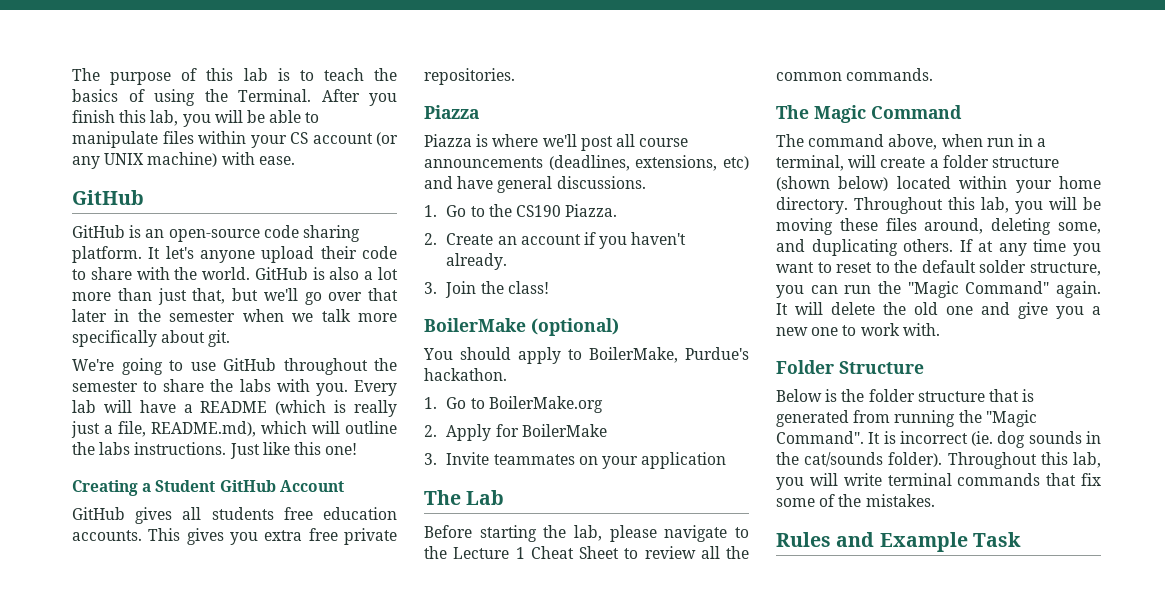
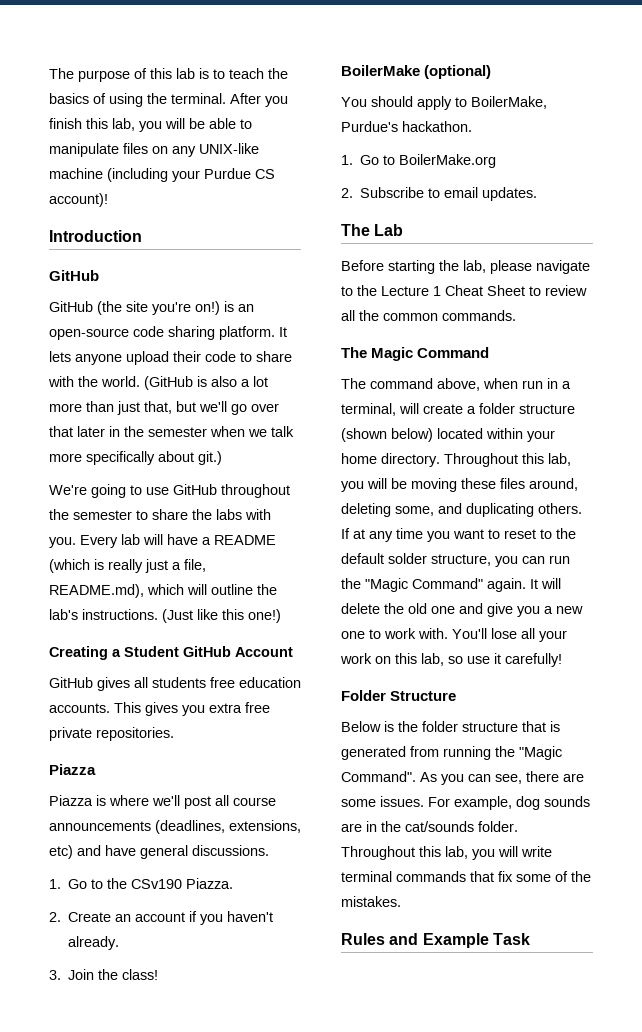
[238,89,311,102] Terminal. -> [171,93,226,104] terminal.
[198,131,398,148] [72,152,295,169] [72,190,144,205] [72,225,125,238] within your CS account (or any UNIX machine) with ease. // GitHub // GitHub -> [152,143,259,157] [49,168,275,182] [49,193,108,207] [49,230,142,242] [49,270,99,281] [49,301,220,315] on any UNIX-like machine (including your Purdue CS account)! // Introduction // GitHub // GitHub (the site you're on!)
[165,246,194,259] let's -> [49,351,71,362] lets
[254,267,308,280] GitHub -> [144,376,193,390] (GitHub
[208,330,231,347] git. -> [198,451,222,465] git.)
[99,442,260,459] labs instructions. Just -> [49,609,193,623] lab's instructions. (Just
[325,443,358,455] one! -> [248,609,281,623] one!)
[515,205,561,217] CS190 -> [131,879,183,889] CSv190
[446,424,607,441] [424,452,727,469] Apply for BoilerMake // 3. Invite teammates on your application -> [360,187,538,201] Subscribe to email updates.
(940, 329) none -> [452,628,567,642] [340,653,562,667] You'll lose all your work on this lab, so use it carefully!
[868,431,994,446] It is incorrect (ie. -> [420,771,584,785] [341,796,512,810] As you can see, there are some issues. For example,
(1082, 437) none -> [341,823,362,832] are
[888,452,943,467] folder). -> [478,821,518,832] folder.

